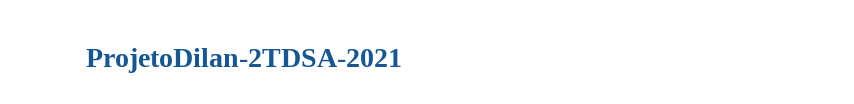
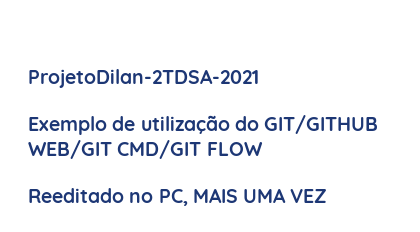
(402, 60) none -> [28,115,379,135] [28,140,263,159] [28,188,328,206] // Exemplo de utilização do GIT/GITHUB WEB/GIT CMD/GIT FLOW // Reeditado no PC, MAIS UMA VEZ

